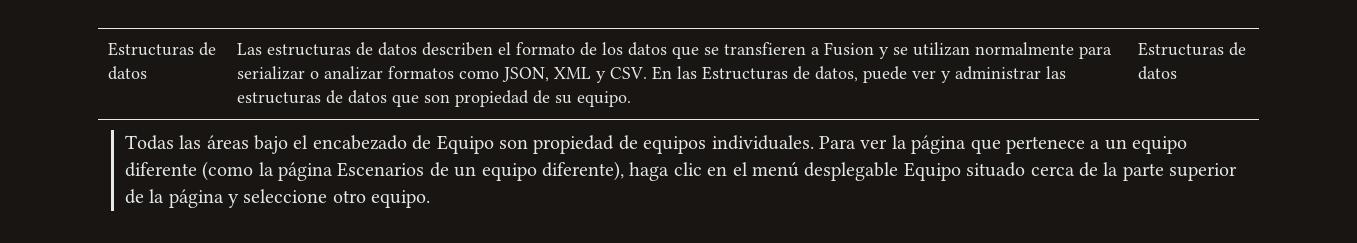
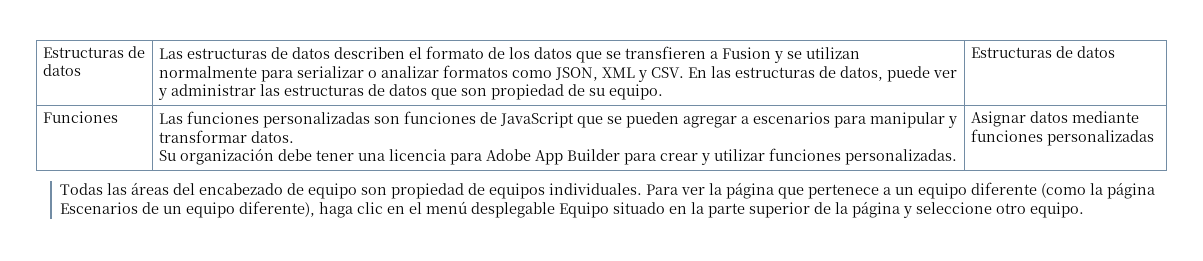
[701,66,788,80] Estructuras -> [735,67,816,78] estructuras
(1177, 73) none -> [43,111,119,123] [159,111,958,128] [159,130,295,143] [159,148,958,165] [971,111,1140,127] [971,129,1155,146] // Funciones | Las funciones personalizadas son funciones de JavaScript que se pueden agregar a escenarios para manipular y transformar datos. // Su organización debe tener una licencia para Adobe App Builder para crear y utilizar funciones personalizadas. | Asignar datos mediante funciones personalizadas
[253,135,309,154] bajo el -> [173,183,196,195] del
[436,135,494,154] Equipo -> [308,183,358,199] equipo
[1030,162,1098,177] cerca de -> [669,206,688,214] en

